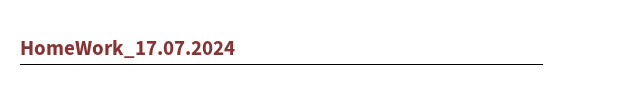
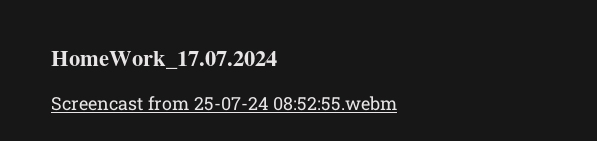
(235, 49) none -> [51,96,397,111] // Screencast from 25-07-24 08:52:55.webm

